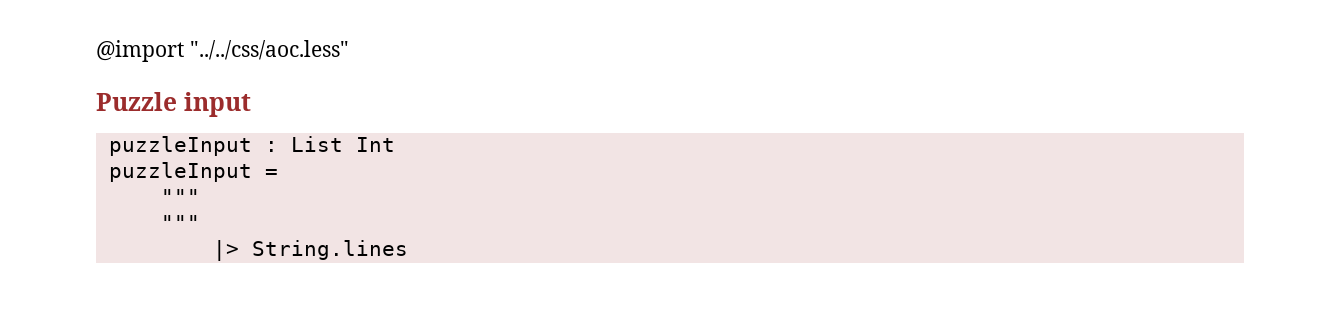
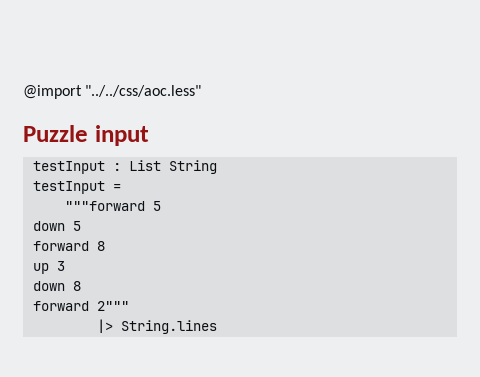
[108,136,252,156] puzzleInput -> [32,161,105,174] testInput
[355,137,395,152] [108,162,252,182] Int // puzzleInput -> [168,160,217,174] [32,181,105,194] String // testInput
[160,189,200,204] [160,215,200,230] """ // """ -> [64,201,161,211] [32,221,81,231] [32,241,105,251] [32,261,65,274] [32,281,81,291] [32,301,129,311] """forward 5 // down 5 // forward 8 // up 3 // down 8 // forward 2"""

